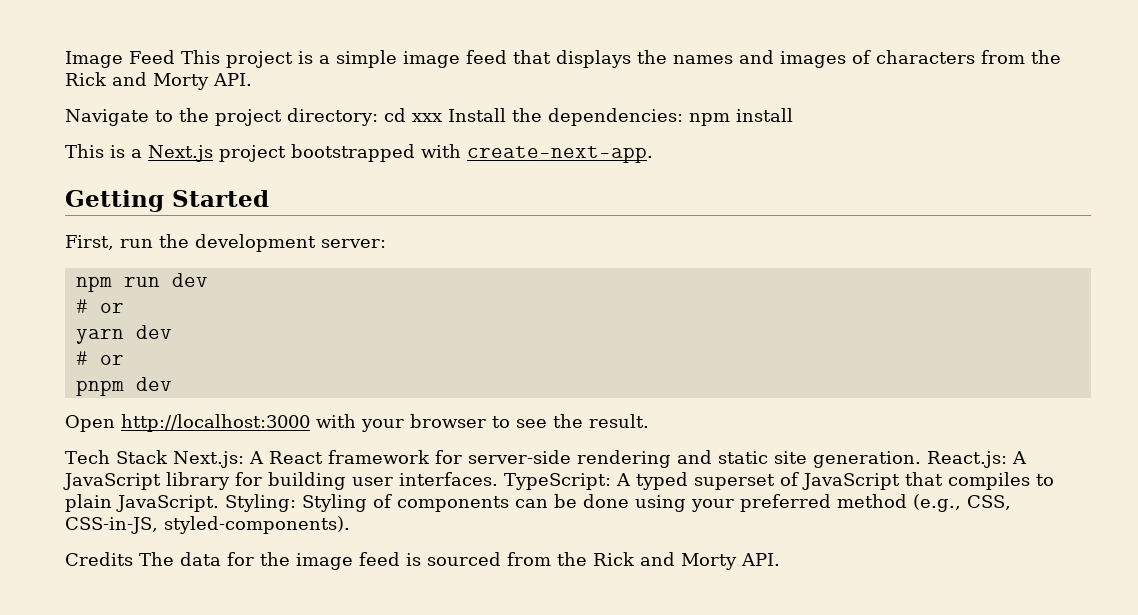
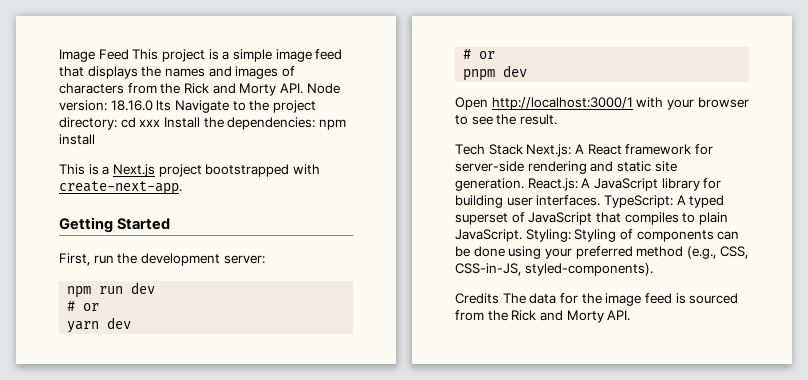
(252, 79) // -> [306,83,340,94] [59,100,172,111] Node version: 18.16.0 lts
[121,414,310,432] http://localhost:3000 -> [491,97,633,110] http://localhost:3000/1

